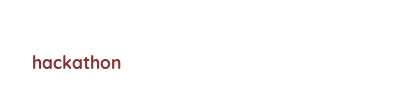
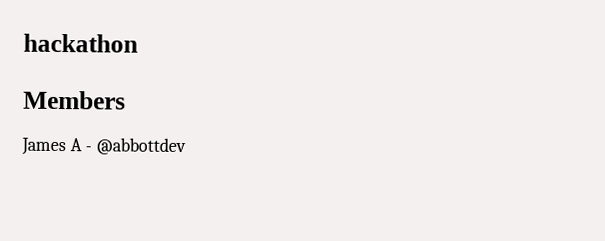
(121, 62) none -> [23,90,126,110] [21,137,187,156] // Members // James A - @abbottdev

